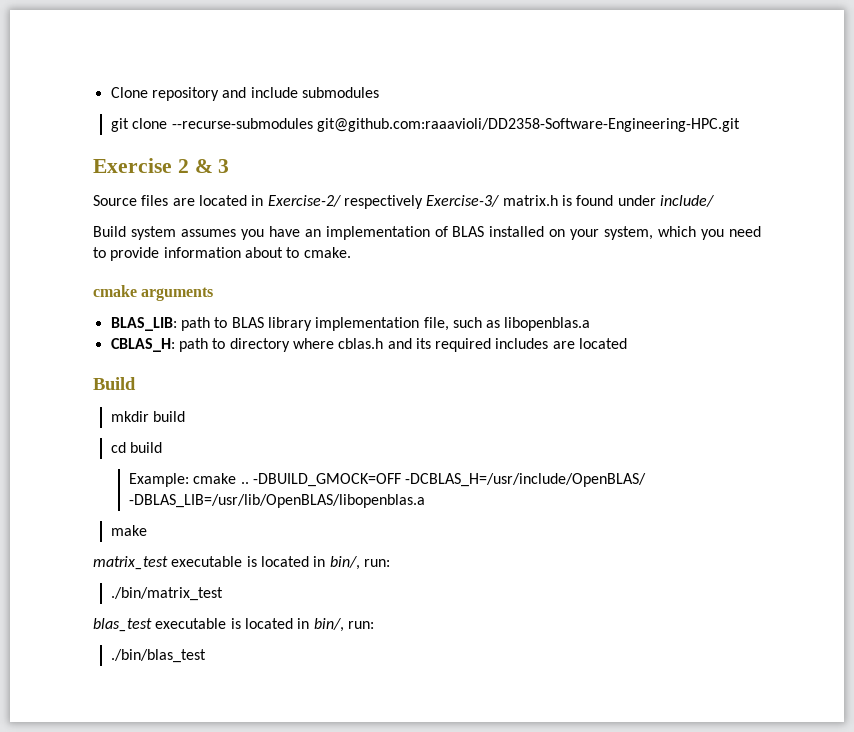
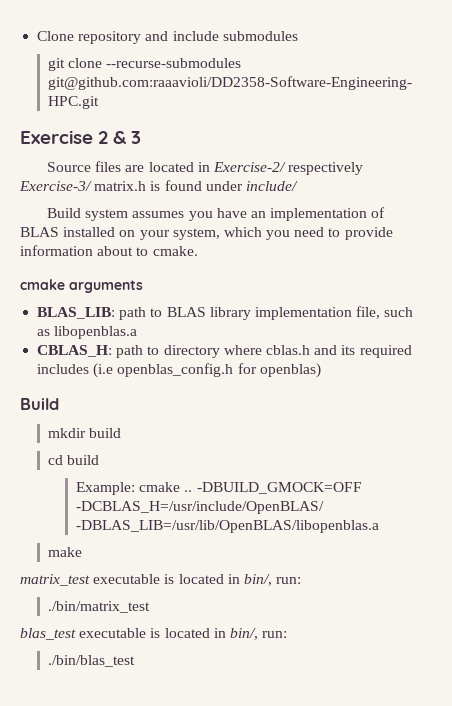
[552,338,628,349] are located -> [93,363,321,378] (i.e openblas_config.h for openblas)

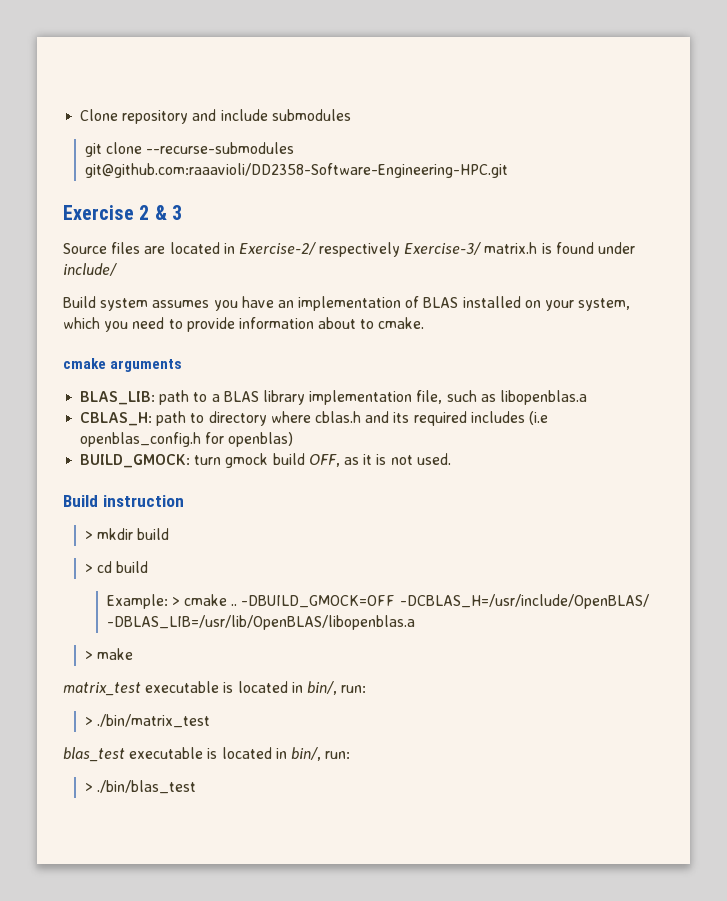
(163, 312) none -> [211,394,220,402] a
[20,398,59,410] // Build // -> [80,453,451,468] [63,495,184,507] [84,531,93,540] // BUILD_GMOCK: turn gmock build OFF, as it is not used. // Build instruction // >
(122, 433) none -> [84,564,93,573] >
(136, 488) none -> [171,597,180,606] >
(380, 526) none -> [84,651,93,660] >
(302, 580) none -> [84,717,93,726] >
(288, 634) none -> [84,783,93,792] >

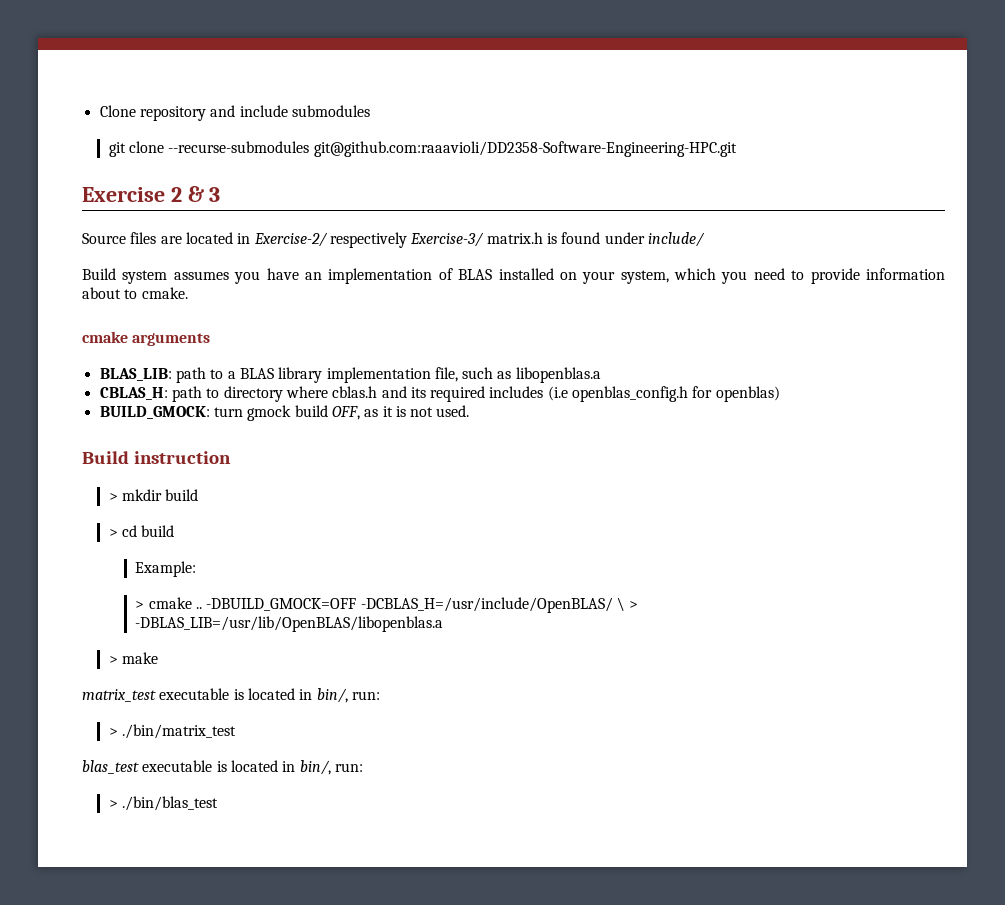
(168, 601) none -> (197, 569) //
(649, 601) none -> [616,597,639,611] \ >

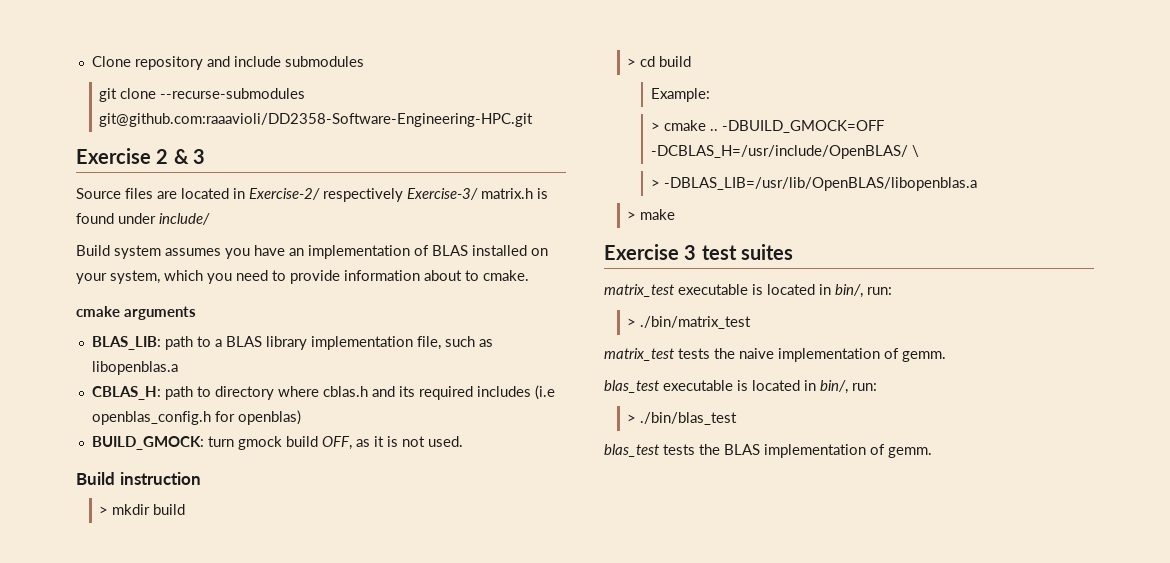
(625, 604) none -> (919, 151) //
(159, 658) none -> [604,244,793,260] // Exercise 3 test suites
(237, 731) none -> [604,348,946,362] // matrix_test tests the naive implementation of gemm.
(219, 803) none -> [604,444,932,458] // blas_test tests the BLAS implementation of gemm.

